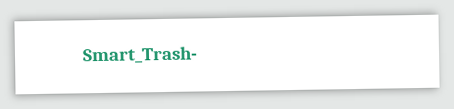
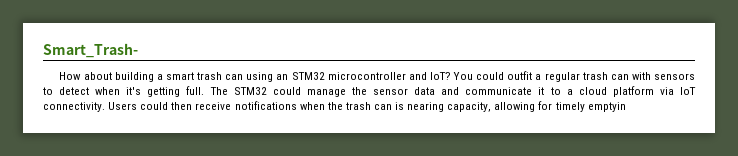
(198, 55) none -> [59,71,695,82] [43,86,696,97] [43,101,626,112] // How about building a smart trash can using an STM32 microcontroller and IoT? You could outfit a regular trash can with sensors to detect when it's getting full. The STM32 could manage the sensor data and communicate it to a cloud platform via IoT connectivity. Users could then receive notifications when the trash can is nearing capacity, allowing for timely emptyin

